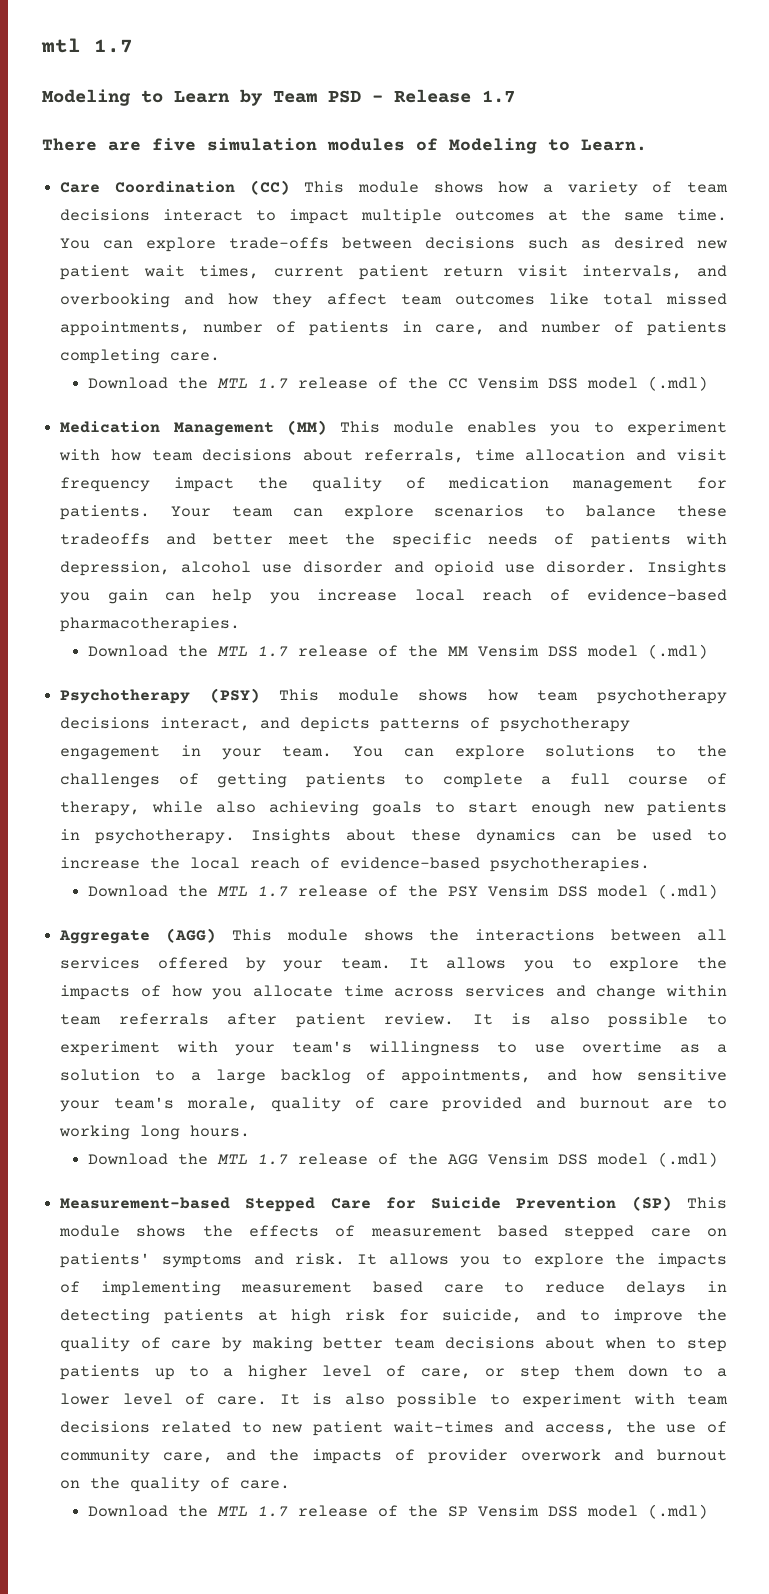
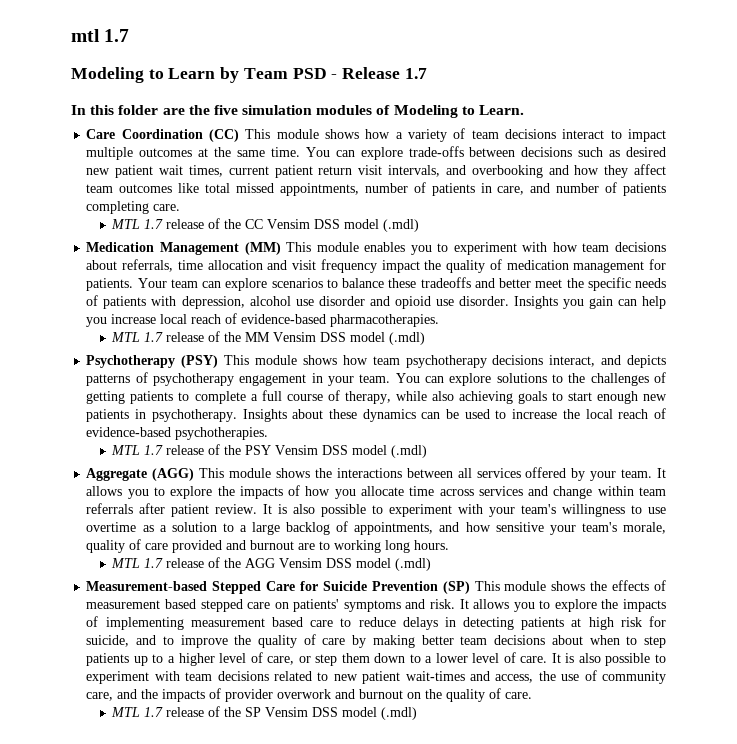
[42,138,141,151] There are -> [71,105,210,115] In this folder are the
[87,377,208,389] Download the -> (181, 207) none
[87,645,208,657] Download the -> (440, 320) none
[87,885,208,897] Download the -> (269, 433) none
[87,1153,208,1165] Download the -> (450, 545) none
[87,1505,208,1517] Download the -> (533, 695) none

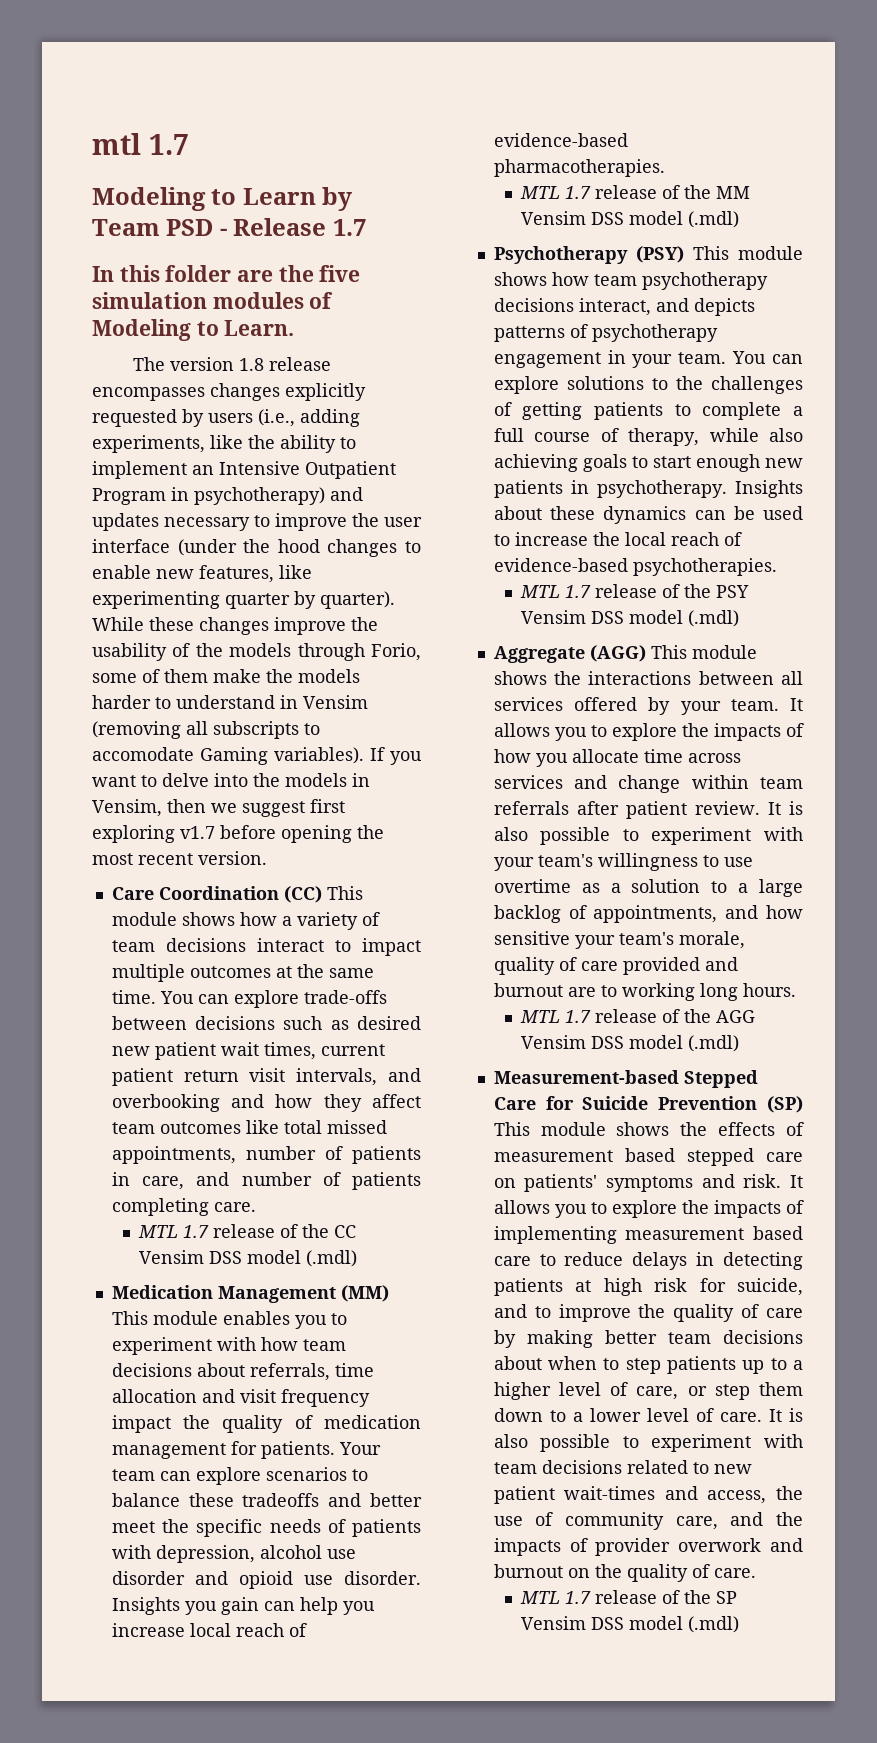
(525, 110) none -> [133,357,332,371] [92,383,366,401] [92,409,360,427] [92,435,356,453] [92,461,396,479] [92,487,363,505] [92,513,422,531] [92,539,421,557] [92,565,312,583] [92,591,395,609] [92,617,378,635] [92,643,421,661] [92,669,360,683] [92,695,368,709] [92,721,320,739] [92,747,422,765] [92,773,370,787] [92,799,345,817] [92,825,384,843] [92,851,267,865] // The version 1.8 release encompasses changes explicitly requested by users (i.e., adding experiments, like the ability to implement an Intensive Outpatient Program in psychotherapy) and updates necessary to improve the user interface (under the hood changes to enable new features, like experimenting quarter by quarter). While these changes improve the usability of the models through Forio, some of them make the models harder to understand in Vensim (removing all subscripts to accomodate Gaming variables). If you want to delve into the models in Vensim, then we suggest first exploring v1.7 before opening the most recent version.

